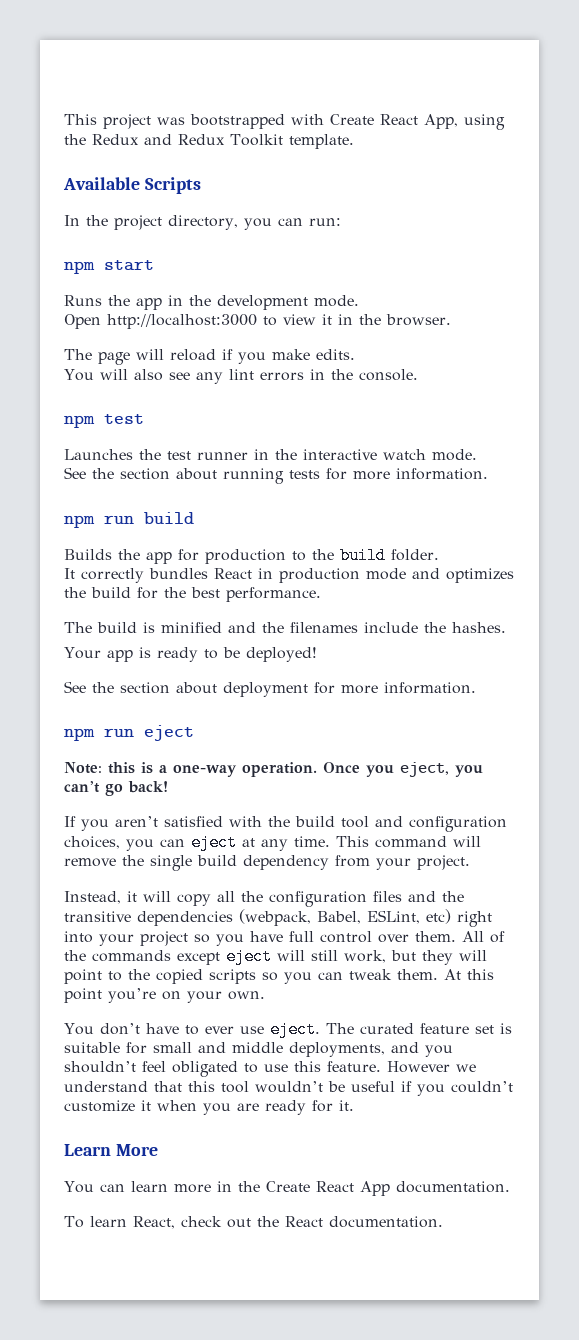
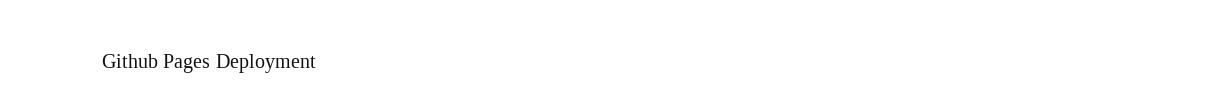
[64,114,505,130] [64,134,354,149] [63,177,201,194] [64,215,341,230] [64,260,154,274] [64,295,359,310] [64,314,451,329] [64,349,355,365] [64,369,418,384] [64,414,144,428] [64,449,477,461] [64,467,488,484] [64,512,194,528] [64,547,439,564] [64,568,514,583] [64,587,321,602] [64,622,506,633] [64,647,317,662] [64,681,476,697] [64,725,194,741] [64,762,483,777] [64,781,168,796] [64,816,507,832] [64,834,481,851] [64,855,470,871] [64,891,464,907] [64,909,492,927] [64,931,505,946] [64,948,487,965] [64,969,494,984] [64,988,265,1003] [64,1021,512,1038] [64,1042,453,1057] [64,1061,476,1077] [64,1081,513,1096] [64,1100,354,1115] [64,1144,158,1156] [64,1181,510,1196] [64,1216,443,1229] This project was bootstrapped with Create React App, using the Redux and Redux Toolkit template. // Available Scripts // In the project directory, you can run: // npm start // Runs the app in the development mode. // Open http://localhost:3000 to view it in the browser. // The page will reload if you make edits. // You will also see any lint errors in the console. // npm test // Launches the test runner in the interactive watch mode. // See the section about running tests for more information. // npm run build // Builds the app for production to the build folder. // It correctly bundles React in production mode and optimizes the build for the best performance. // The build is minified and the filenames include the hashes. // Your app is ready to be deployed! // See the section about deployment for more information. // npm run eject // Note: this is a one-way operation. Once you eject, you can’t go back! // If you aren’t satisfied with the build tool and configuration choices, you can eject at any time. This command will remove the single build dependency from your project. // Instead, it will copy all the configuration files and the transitive dependencies (webpack, Babel, ESLint, etc) right into your project so you have full control over them. All of the commands except eject will still work, but they will point to the copied scripts so you can tweak them. At this point you’re on your own. // You don’t have to ever use eject. The curated feature set is suitable for small and middle deployments, and you shouldn’t feel obligated to use this feature. However we understand that this tool wouldn’t be useful if you couldn’t customize it when you are ready for it. // Learn More // You can learn more in the Create React App documentation. // To learn React, check out the React documentation. -> [102,54,316,73] Github Pages Deployment

